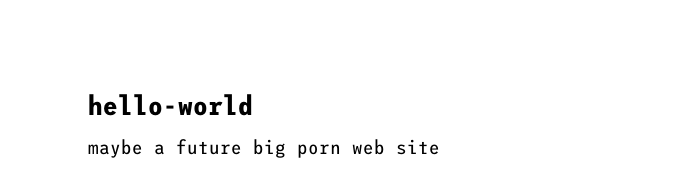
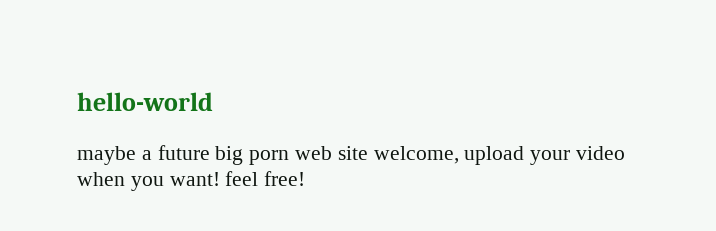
(440, 147) none -> [373,146,626,165] [77,171,306,191] welcome, upload your video when you want! feel free!

